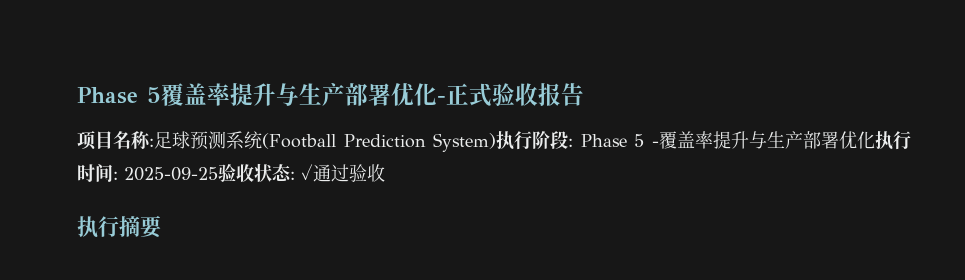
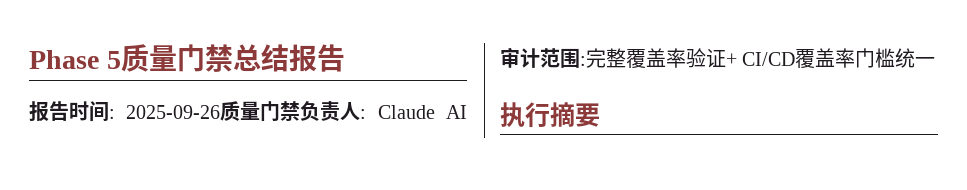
[77,83,584,107] [77,131,912,152] [77,163,385,182] Phase 5覆盖率提升与生产部署优化-正式验收报告 // 项目名称:足球预测系统(Football Prediction System)执行阶段: Phase 5 -覆盖率提升与生产部署优化执行时间: 2025-09-25验收状态: ✓通过验收 -> [29,44,345,72] [29,101,467,122] [500,47,936,68] Phase 5质量门禁总结报告 // 报告时间: 2025-09-26质量门禁负责人: Claude AI审计范围:完整覆盖率验证+ CI/CD覆盖率门槛统一

